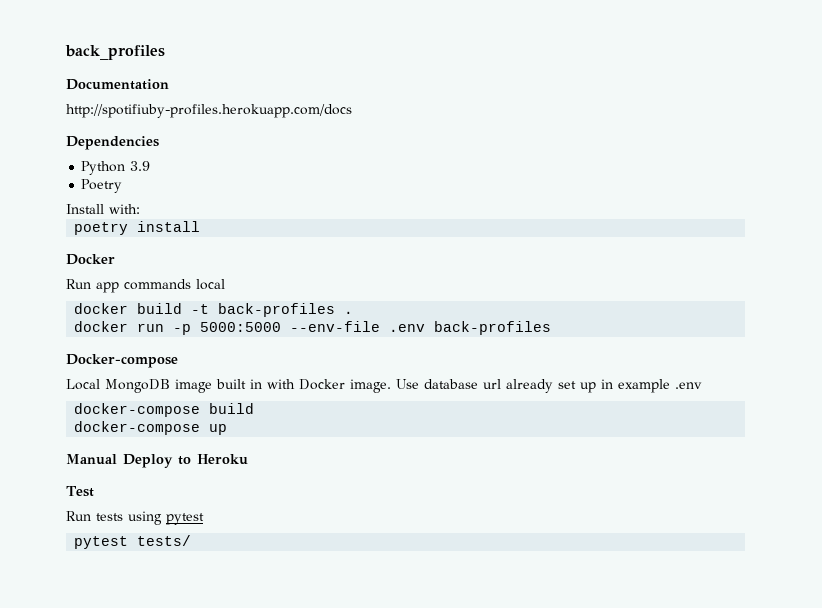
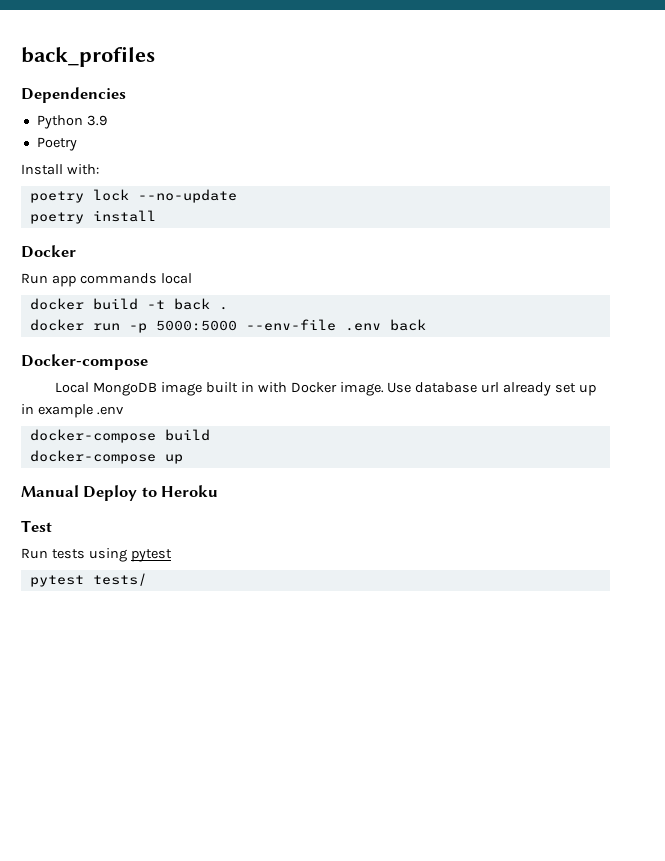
[66,79,169,90] [66,104,352,118] // Documentation // http://spotifiuby-profiles.herokuapp.com/docs -> (155, 56) none
(140, 209) none -> [29,189,237,203] // poetry lock --no-update
[218,303,336,317] back-profiles -> [173,298,210,310] back
[434,321,552,335] back-profiles -> [389,319,426,331] back

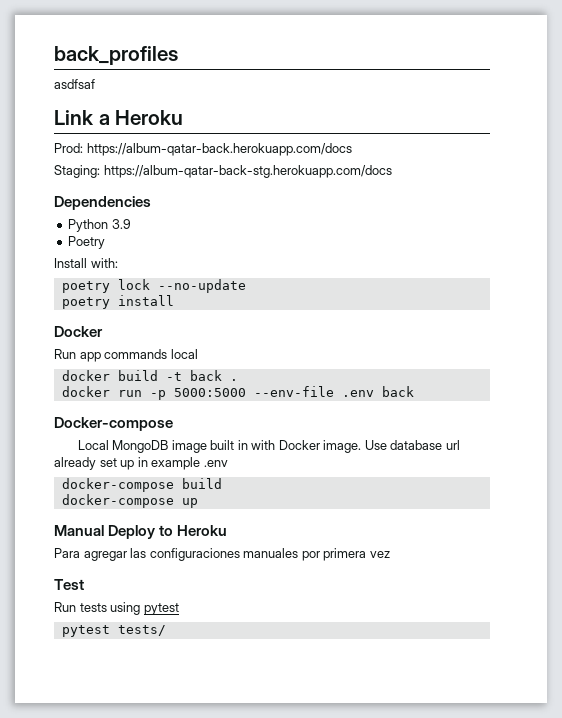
(155, 56) none -> [54,79,95,89] [54,110,184,125] [54,143,352,156] [54,165,392,178] // asdfsaf // Link a Heroku // Prod: https://album-qatar-back.herokuapp.com/docs // Staging: https://album-qatar-back-stg.herokuapp.com/docs
(219, 491) none -> [54,548,390,561] // Para agregar las configuraciones manuales por primera vez

